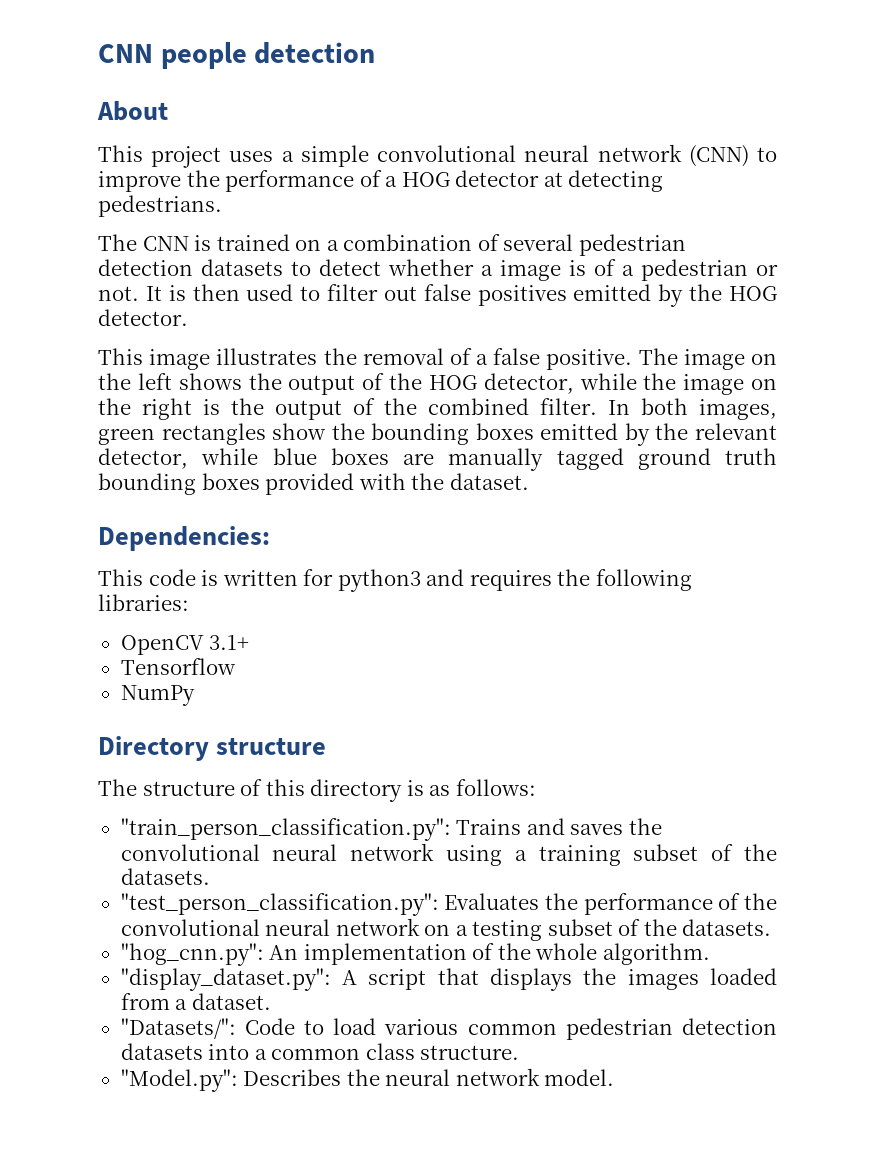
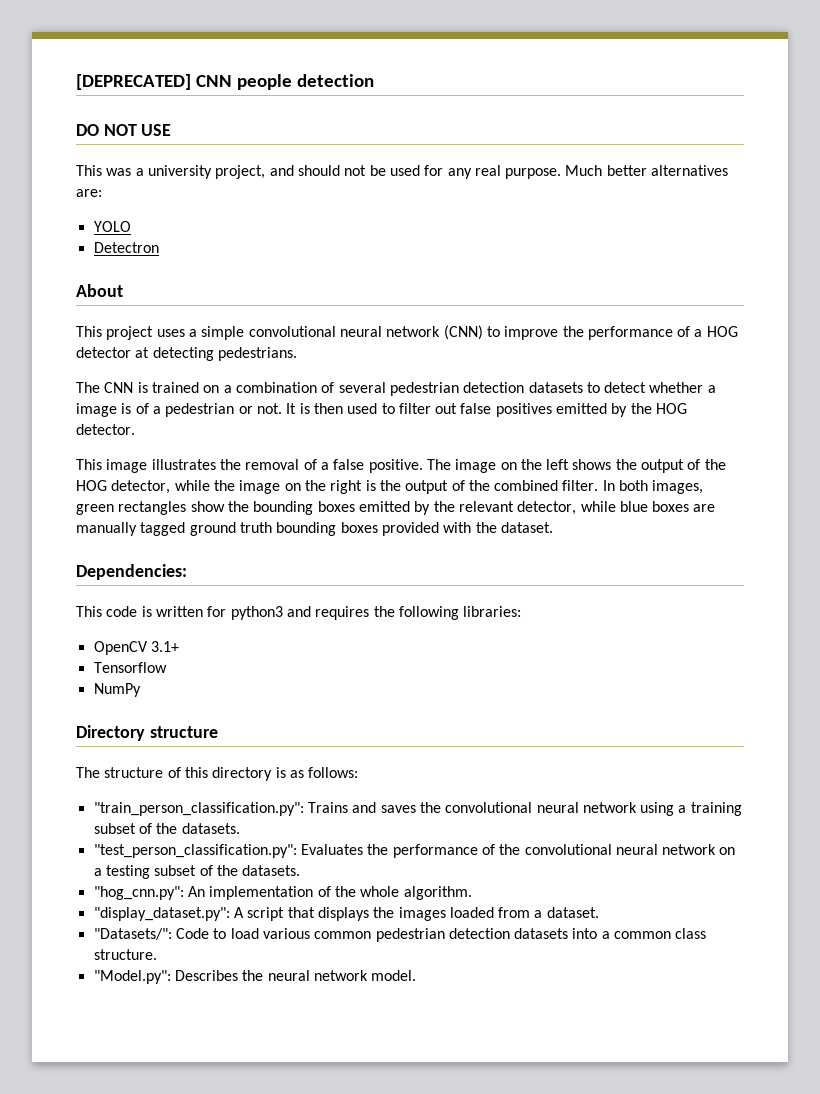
(98, 53) none -> [76,74,191,90] [DEPRECATED]
(376, 53) none -> [76,124,172,136] [76,165,729,179] [76,189,102,197] [93,221,131,232] [93,242,159,253] // DO NOT USE // This was a university project, and should not be used for any real purpose. Much better alternatives are: // YOLO // Detectron

